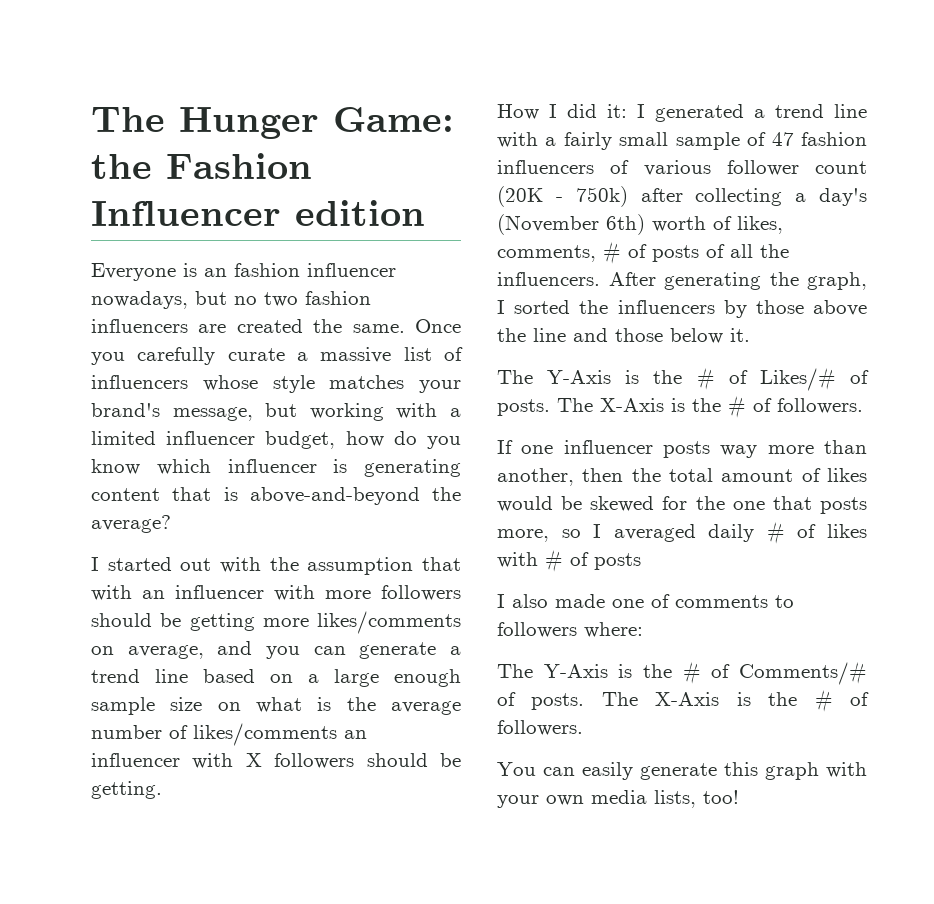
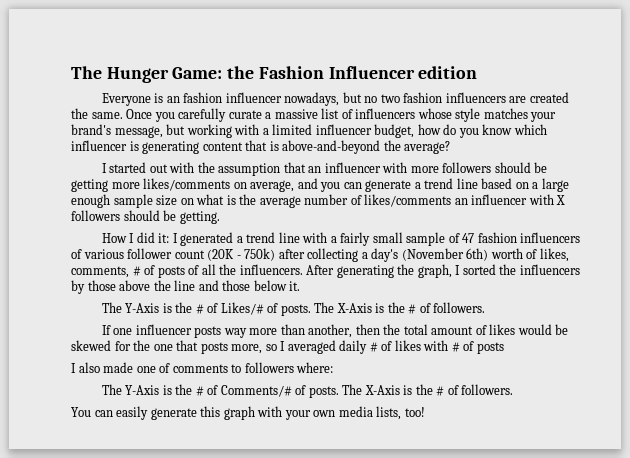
[91,585,132,601] with -> (306, 167) none

